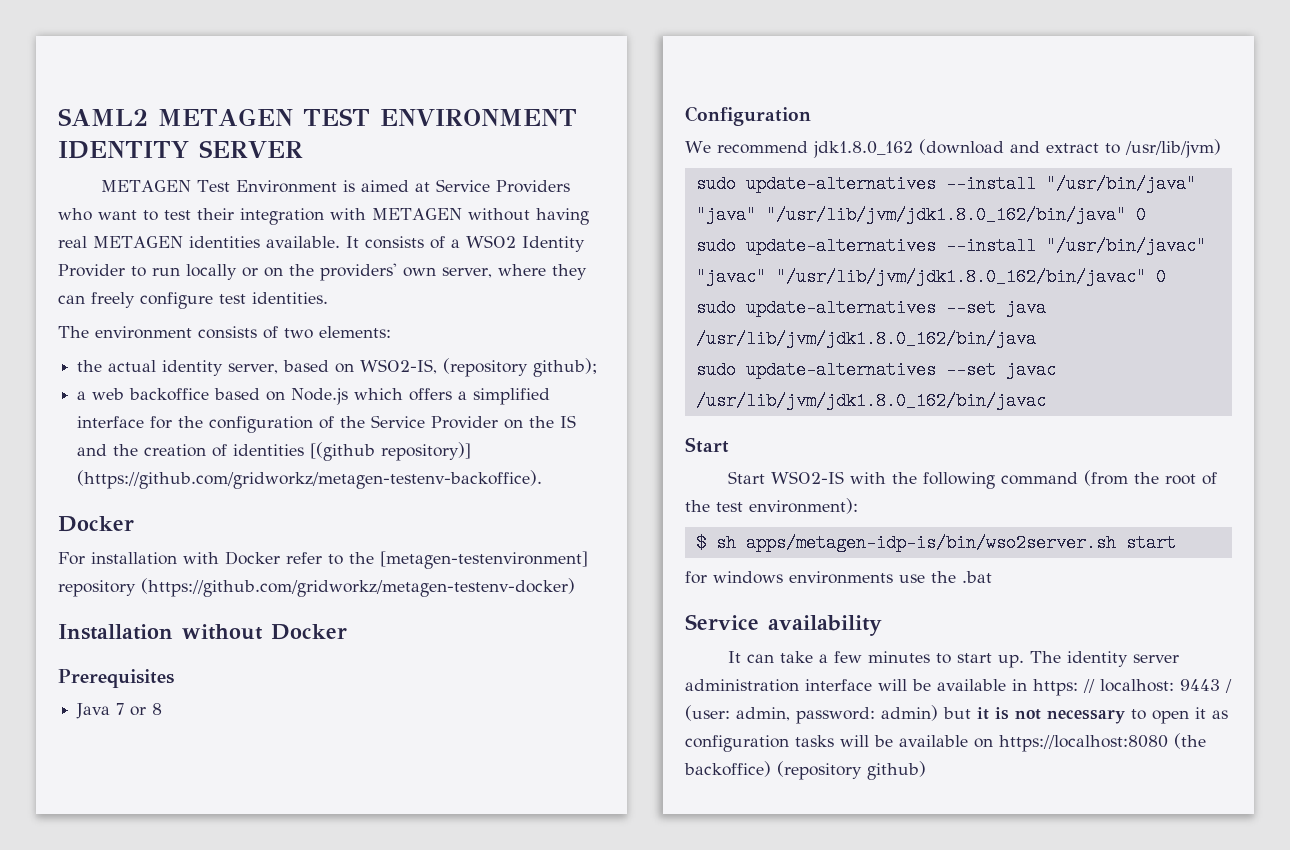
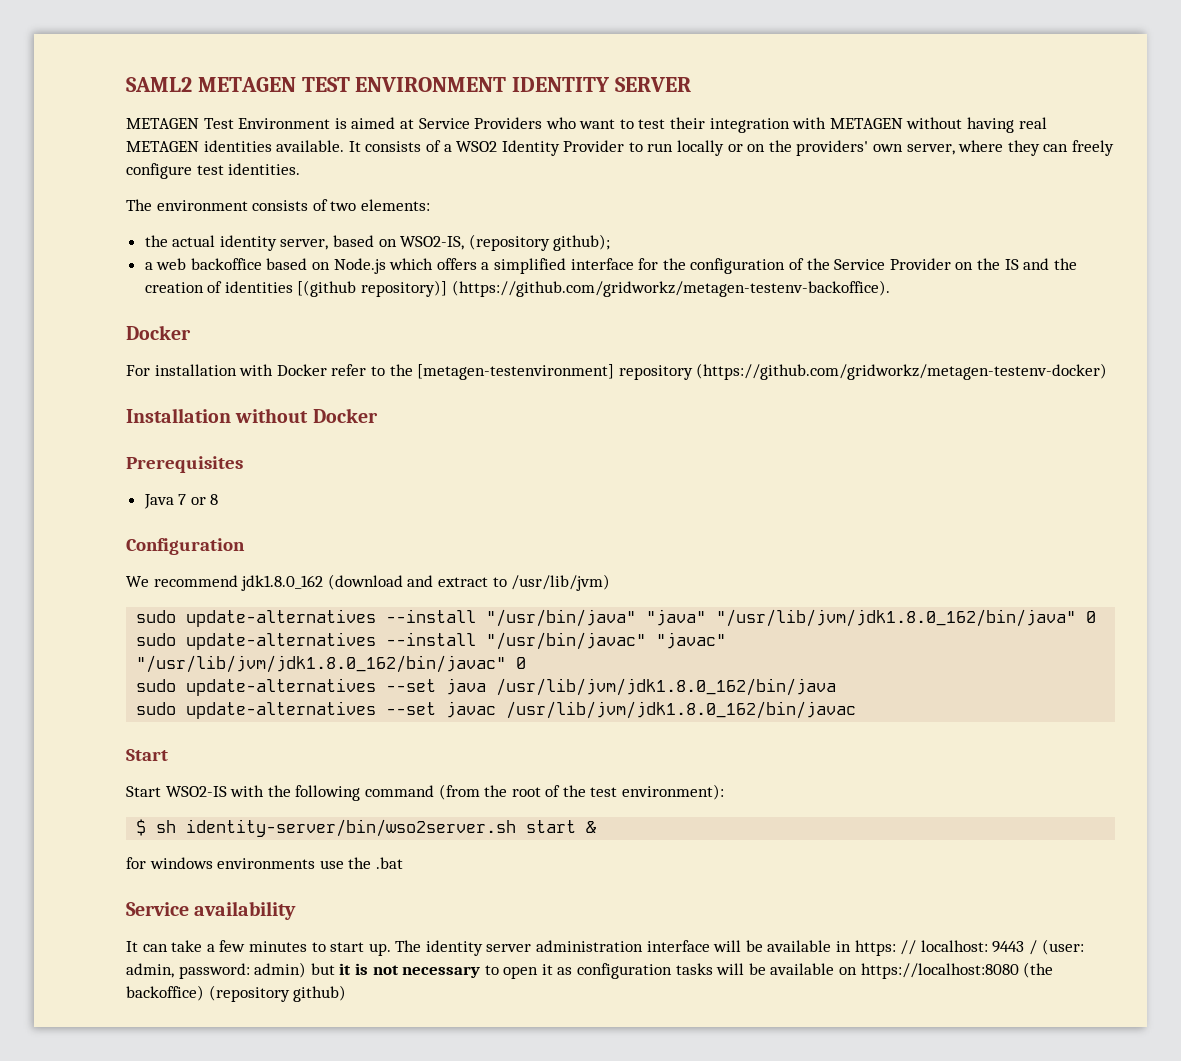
[745,534,1176,552] apps/metagen-idp-is/bin/wso2server.sh start -> [186,819,597,837] identity-server/bin/wso2server.sh start &

